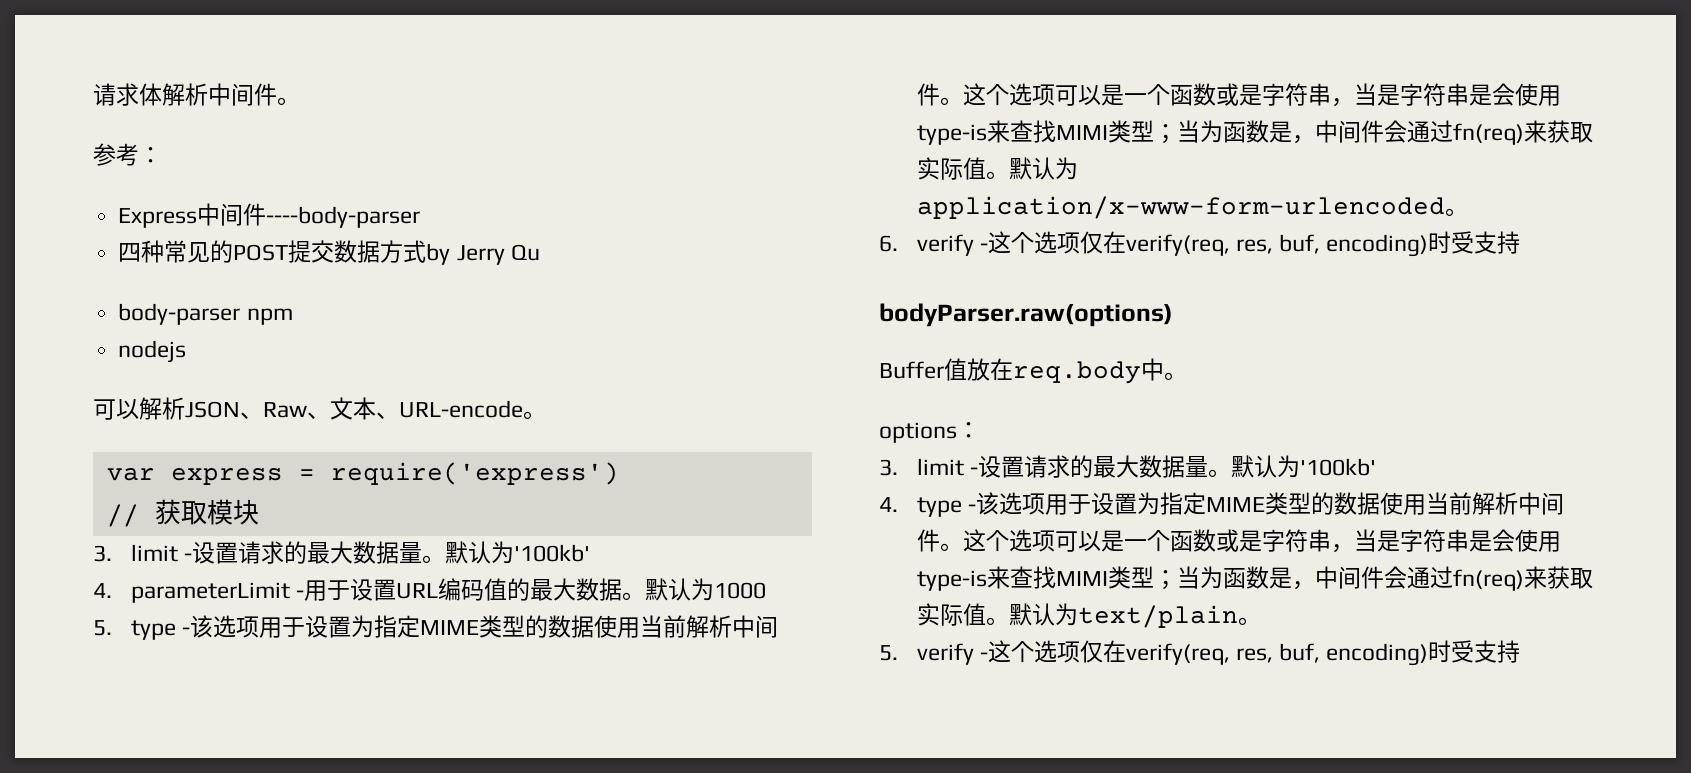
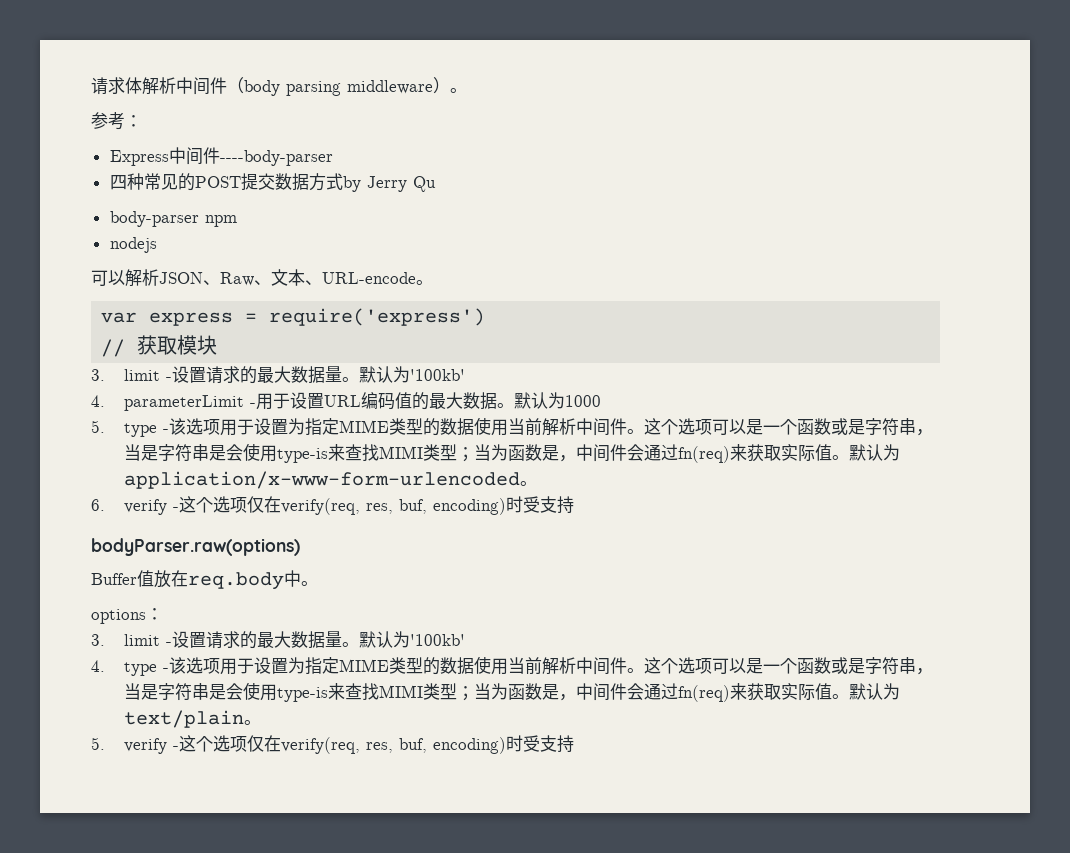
(277, 94) none -> [227,77,450,96] （body parsing middleware）

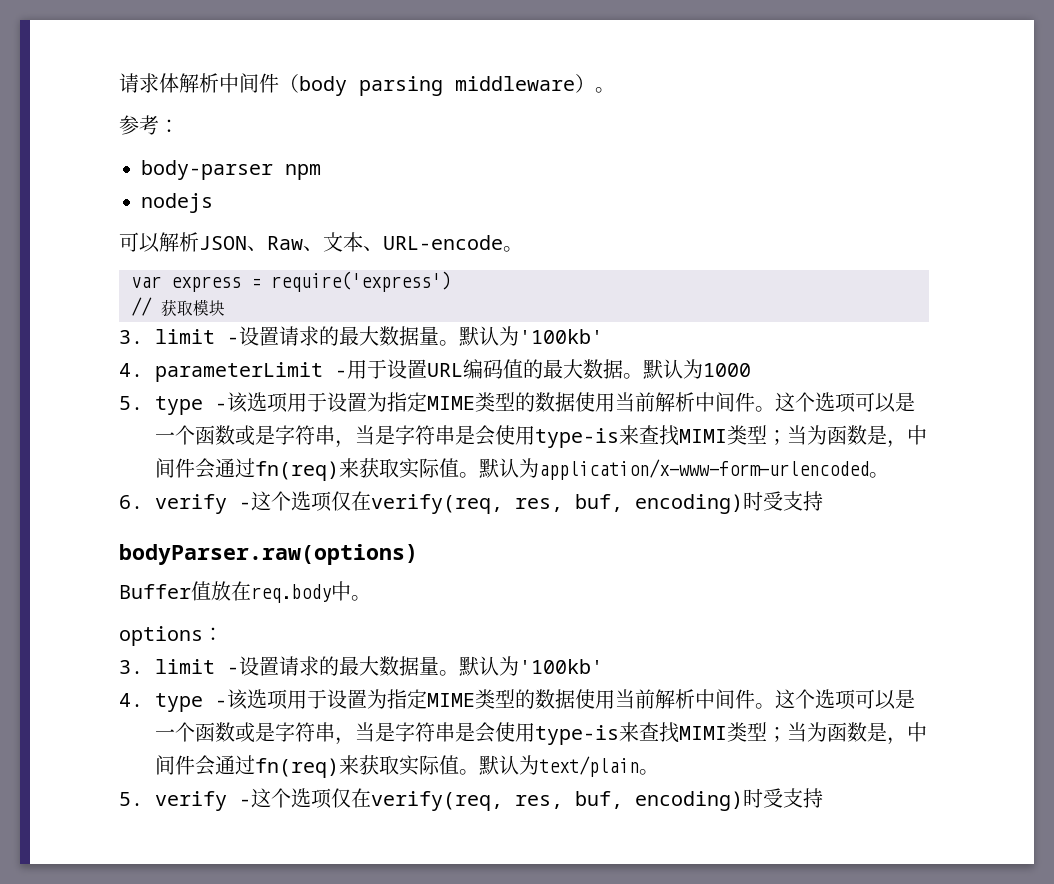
[109,147,333,166] [109,173,436,192] // Express中间件----body-parser // 四种常见的POST提交数据方式by Jerry Qu -> (179, 126) none

